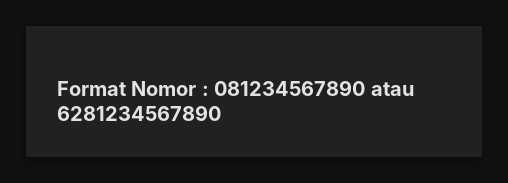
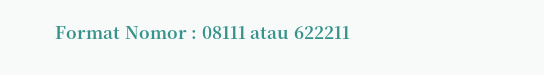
[214,80,414,96] [57,105,221,121] 081234567890 atau 6281234567890 -> [201,26,350,39] 08111 atau 622211

